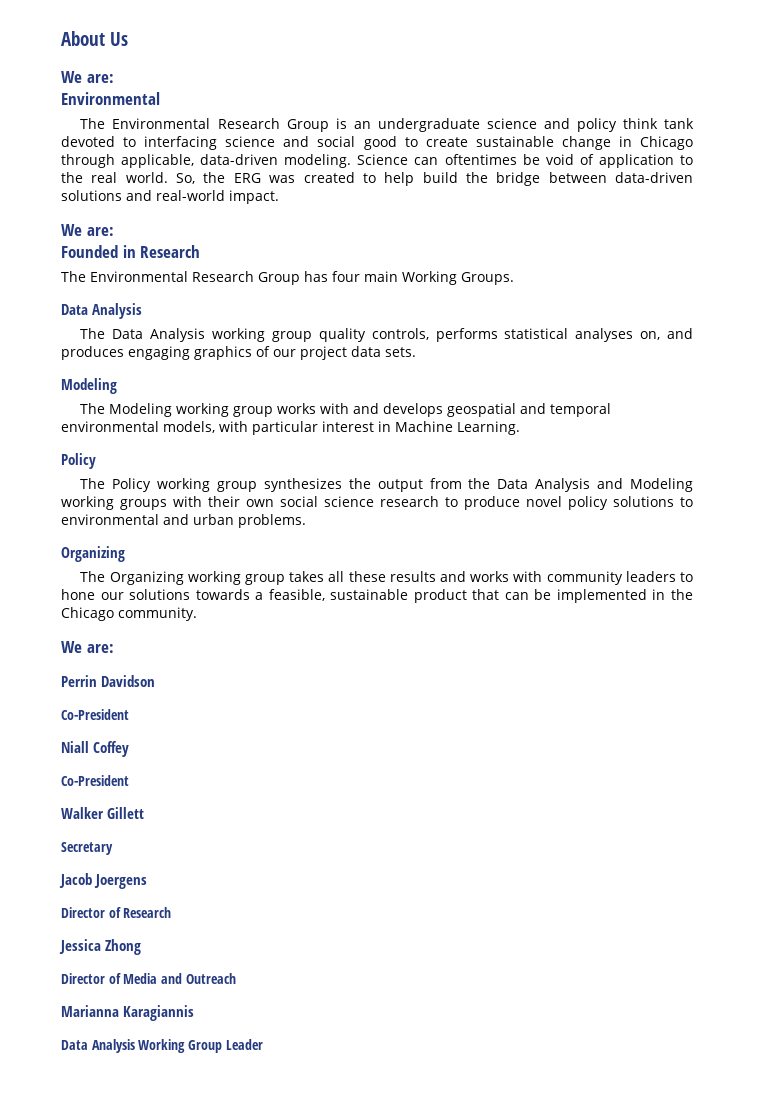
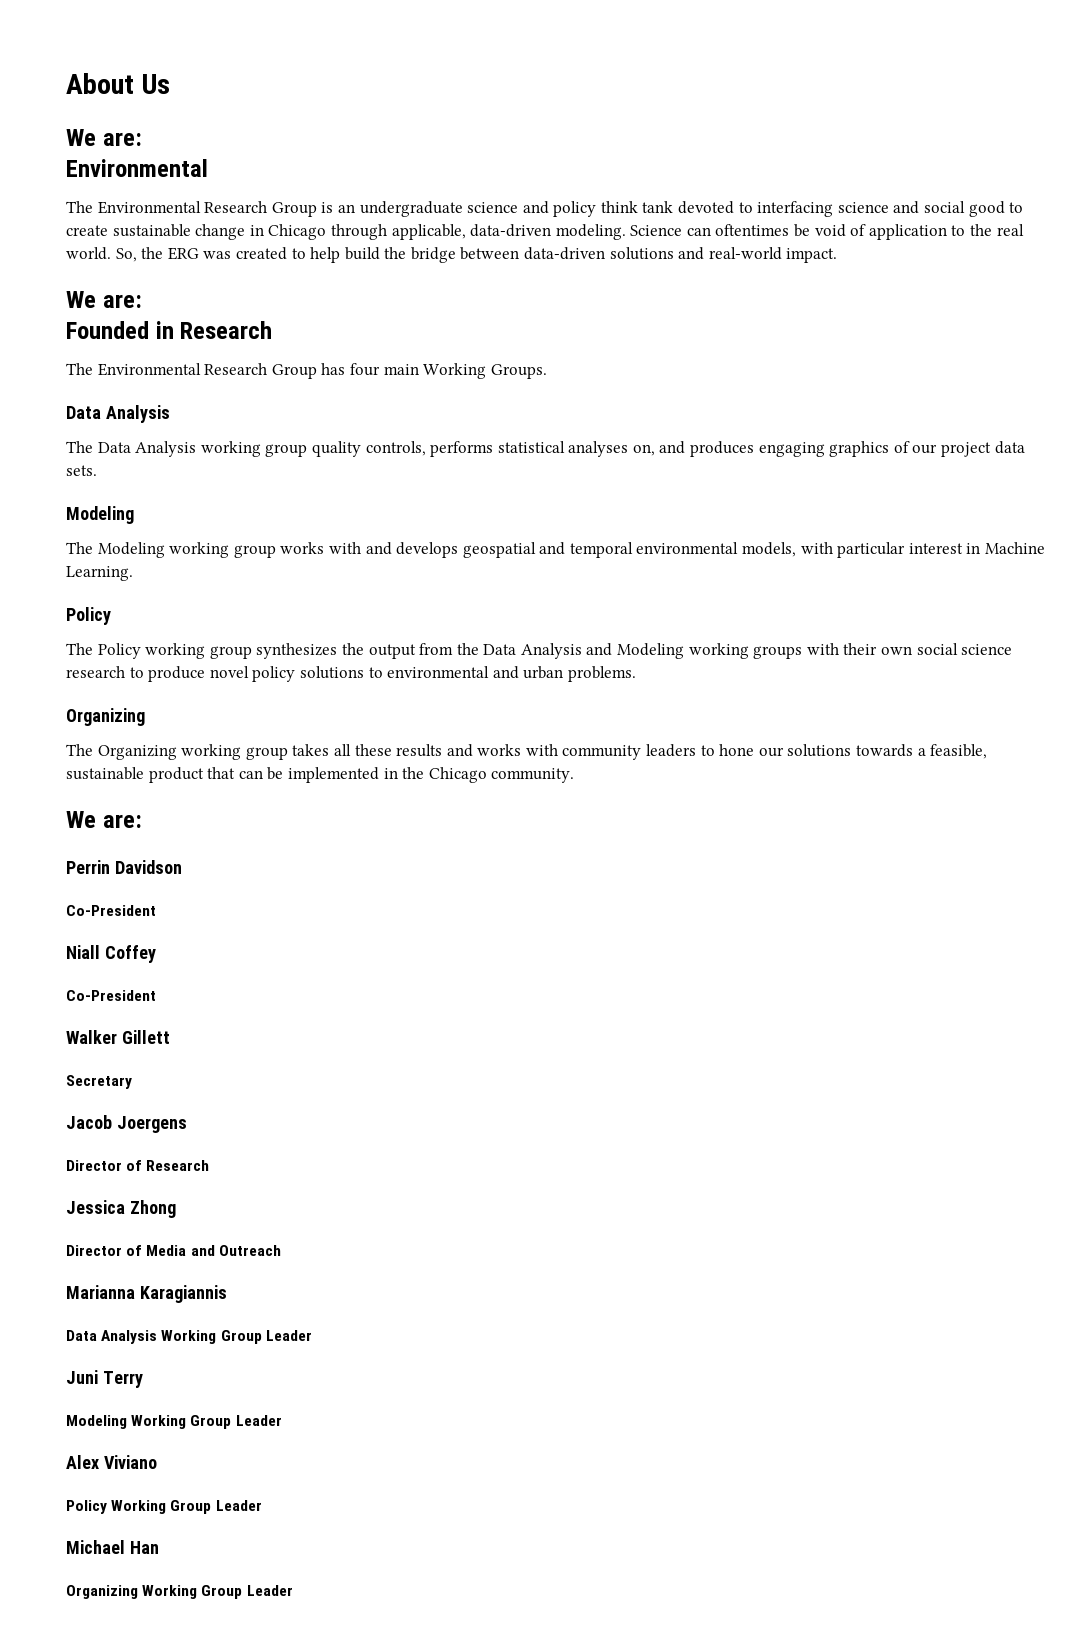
(263, 1044) none -> [66,1370,143,1388] [66,1415,282,1429] [66,1455,157,1469] [66,1500,262,1514] [66,1540,159,1554] [66,1585,293,1599] // Juni Terry // Modeling Working Group Leader // Alex Viviano // Policy Working Group Leader // Michael Han // Organizing Working Group Leader

